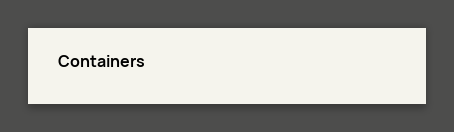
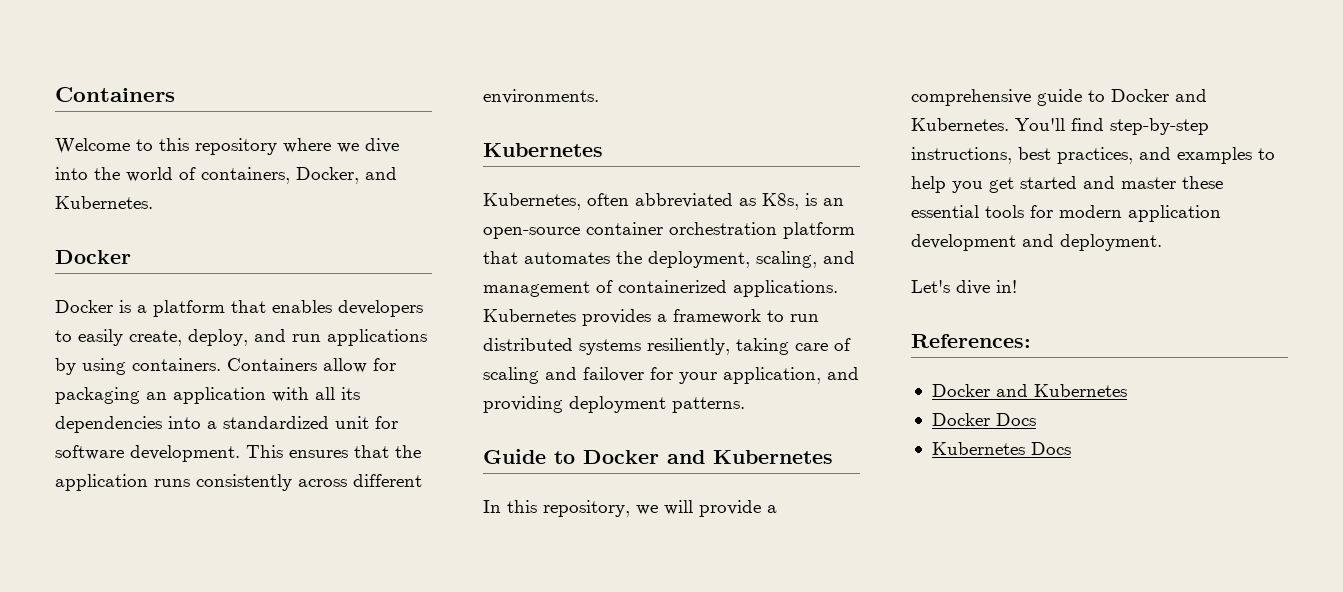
[58,55,145,67] Containers -> [55,87,175,102] [55,138,399,155] [55,167,397,184] [55,196,153,209] [55,250,131,264] [55,300,423,317] [55,329,427,346] [55,358,396,375] [55,387,360,404] [55,416,398,433] [55,445,421,462] [55,474,422,491] [483,89,599,104] [483,143,603,157] [483,193,844,210] [483,222,855,239] [483,251,855,268] [483,280,838,297] [483,309,819,326] [483,338,851,355] [483,367,859,384] [483,396,745,413] [483,449,833,464] [483,500,777,517] [911,89,1207,106] [911,118,1209,135] [911,147,1275,164] [911,176,1223,193] [911,205,1221,222] [911,234,1162,251] [911,280,1017,295] [911,334,1031,348] [931,384,1127,397] [931,413,1036,426] [931,442,1071,455] Containers // Welcome to this repository where we dive into the world of containers, Docker, and Kubernetes. // Docker // Docker is a platform that enables developers to easily create, deploy, and run applications by using containers. Containers allow for packaging an application with all its dependencies into a standardized unit for software development. This ensures that the application runs consistently across different environments. // Kubernetes // Kubernetes, often abbreviated as K8s, is an open-source container orchestration platform that automates the deployment, scaling, and management of containerized applications. Kubernetes provides a framework to run distributed systems resiliently, taking care of scaling and failover for your application, and providing deployment patterns. // Guide to Docker and Kubernetes // In this repository, we will provide a comprehensive guide to Docker and Kubernetes. You'll find step-by-step instructions, best practices, and examples to help you get started and master these essential tools for modern application development and deployment. // Let's dive in! // References: // Docker and Kubernetes // Docker Docs // Kubernetes Docs

